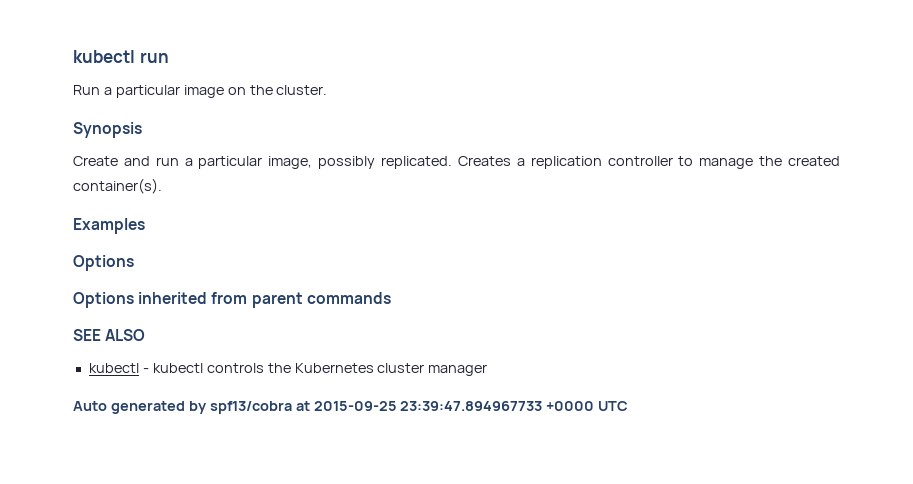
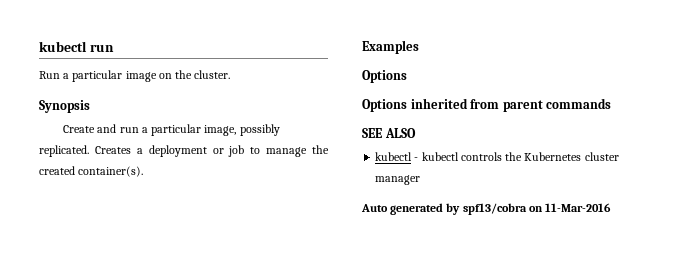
[530,156,673,169] replication controller -> [148,145,245,157] deployment or job
[295,401,629,411] at 2015-09-25 23:39:47.894967733 +0000 UTC -> [528,203,612,212] on 11-Mar-2016

